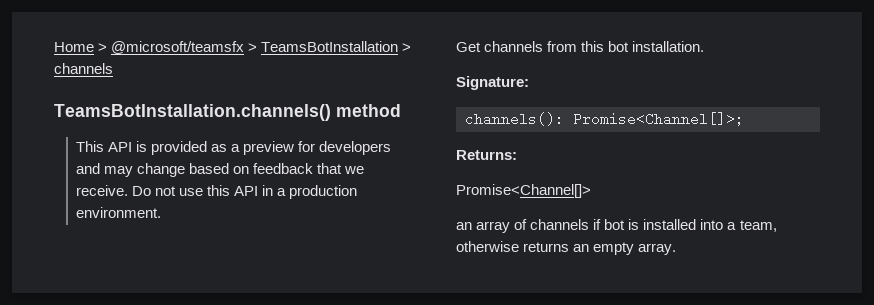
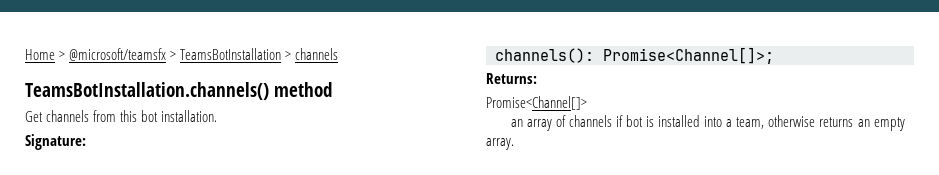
[76,141,392,155] [76,163,365,177] [76,185,358,199] [76,207,162,218] // This API is provided as a preview for developers and may change based on feedback that we receive. Do not use this API in a production environment. -> (333, 89) none

